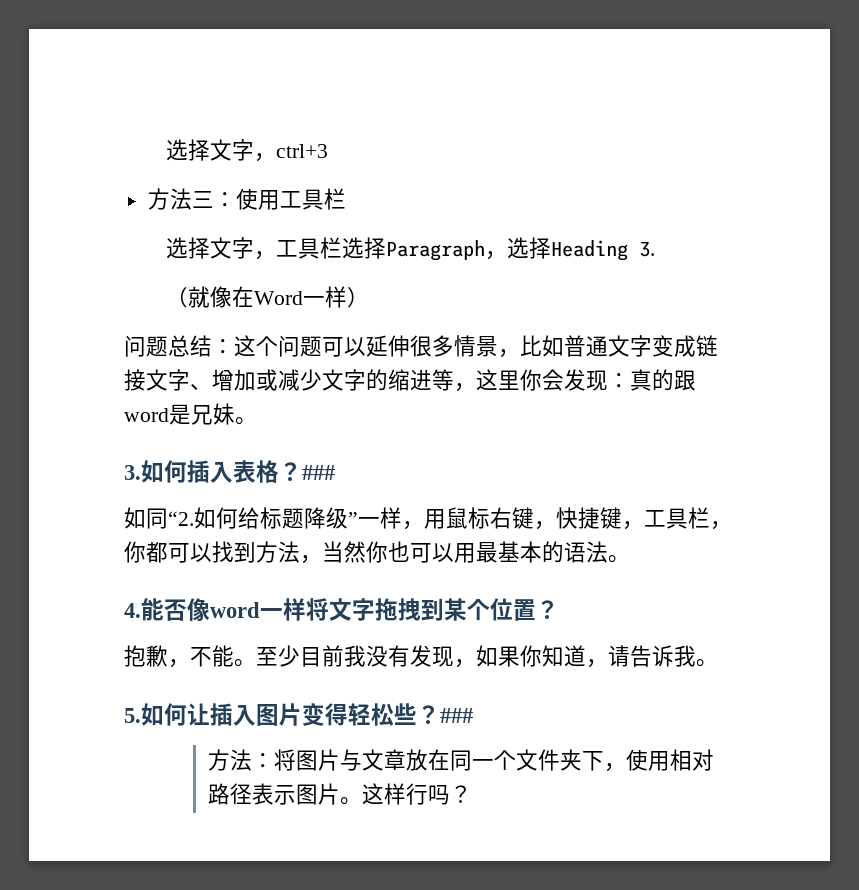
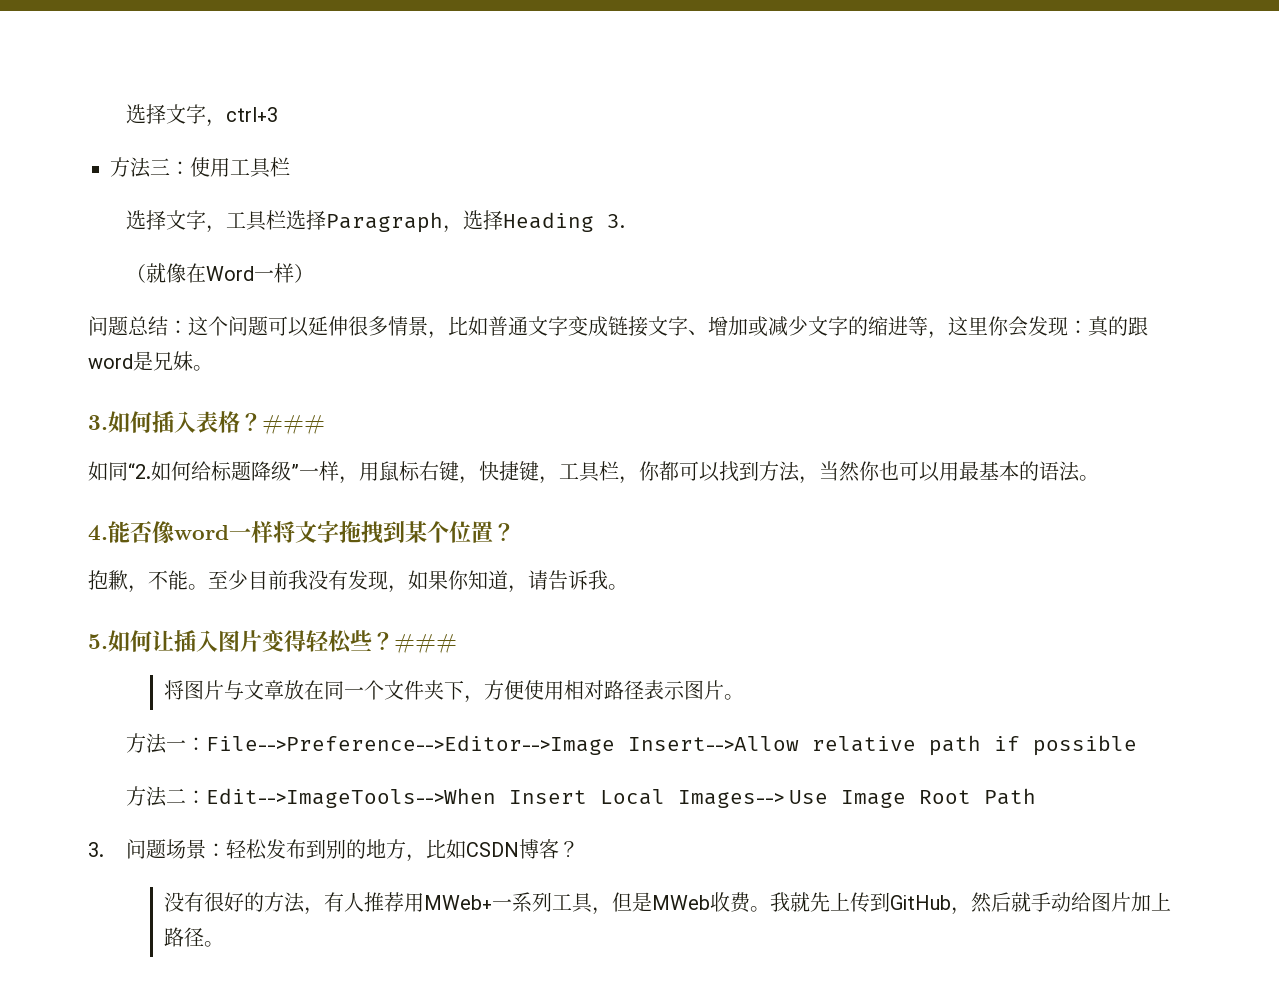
[208,749,275,771] 方法： -> (457, 644) none
(627, 767) none -> [483,680,524,700] 方便
[362,783,473,805] 这样行吗？ -> [125,733,1137,756] [125,786,1037,808] [88,839,579,862] [163,892,1171,915] [163,927,224,947] // 方法一：File-->Preference-->Editor-->Image Insert-->Allow relative path if possible // 方法二：Edit-->ImageTools-->When Insert Local Images--> Use Image Root Path // 3.问题场景：轻松发布到别的地方，比如CSDN博客？ // 没有很好的方法，有人推荐用MWeb+一系列工具，但是MWeb收费。我就先上传到GitHub，然后就手动给图片加上路径。

